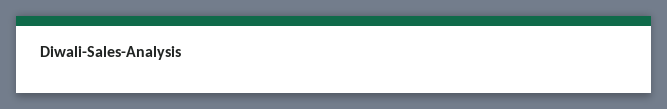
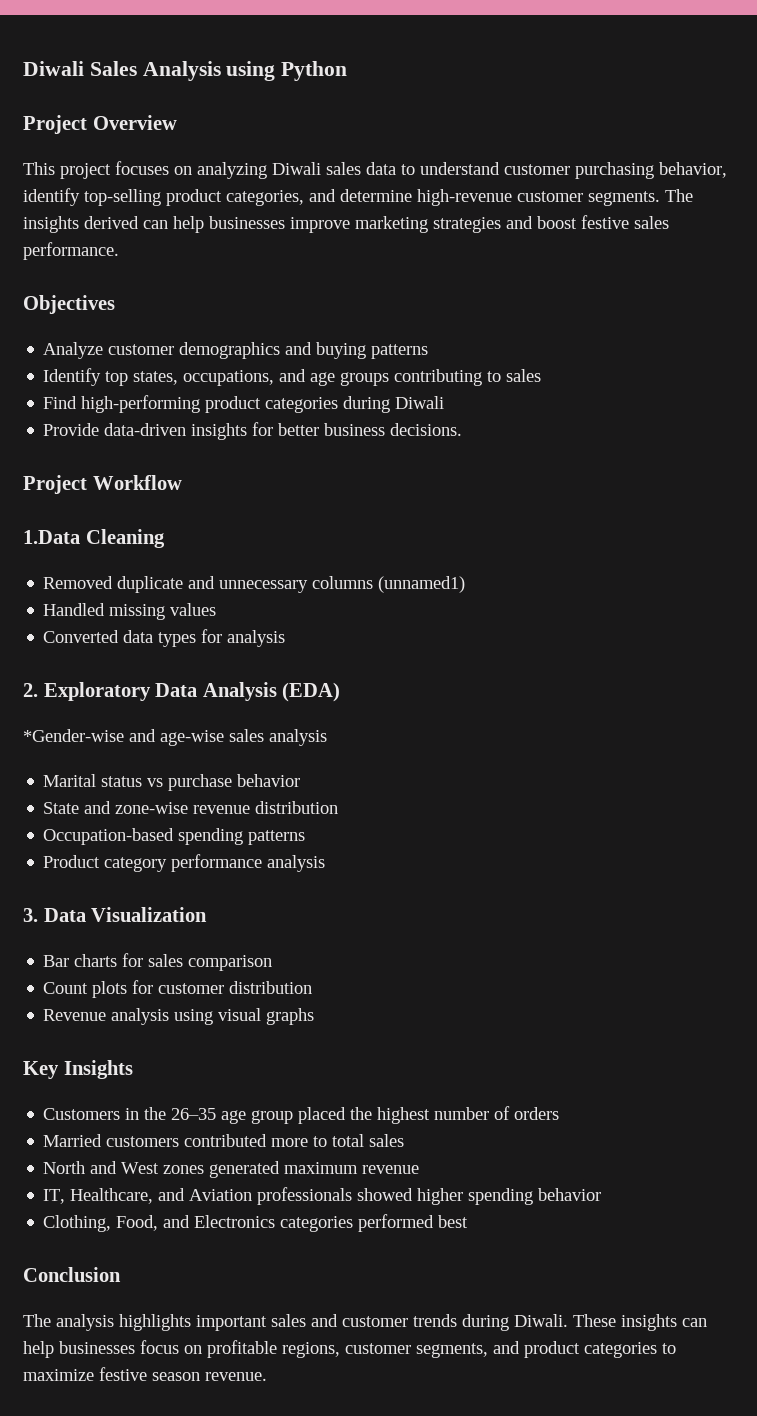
[40,46,181,60] Diwali-Sales-Analysis -> [23,61,348,81] [23,115,177,134] [23,161,727,179] [23,188,693,206] [23,215,669,233] [23,242,119,260] [23,295,115,314] [43,342,429,359] [43,368,542,386] [43,395,445,413] [43,422,463,440] [23,475,182,494] [23,529,165,548] [43,576,466,593] [43,603,217,620] [43,629,286,647] [23,682,341,702] [23,729,327,746] [43,774,301,791] [43,801,339,814] [43,828,306,845] [43,854,326,872] [23,907,208,922] [43,953,273,971] [43,980,313,998] [43,1008,315,1025] [23,1060,133,1079] [43,1106,560,1124] [43,1134,405,1147] [43,1161,420,1178] [43,1187,602,1205] [43,1214,469,1232] [23,1267,121,1282] [23,1314,707,1331] [23,1340,676,1358] [23,1367,267,1381] Diwali Sales Analysis using Python // Project Overview // This project focuses on analyzing Diwali sales data to understand customer purchasing behavior, identify top-selling product categories, and determine high-revenue customer segments. The insights derived can help businesses improve marketing strategies and boost festive sales performance. // Objectives // Analyze customer demographics and buying patterns // Identify top states, occupations, and age groups contributing to sales // Find high-performing product categories during Diwali // Provide data-driven insights for better business decisions. // Project Workflow // 1.Data Cleaning // Removed duplicate and unnecessary columns (unnamed1) // Handled missing values // Converted data types for analysis // 2. Exploratory Data Analysis (EDA) // *Gender-wise and age-wise sales analysis // Marital status vs purchase behavior // State and zone-wise revenue distribution // Occupation-based spending patterns // Product category performance analysis // 3. Data Visualization // Bar charts for sales comparison // Count plots for customer distribution // Revenue analysis using visual graphs // Key Insights // Customers in the 26–35 age group placed the highest number of orders // Married customers contributed more to total sales // North and West zones generated maximum revenue // IT, Healthcare, and Aviation professionals showed higher spending behavior // Clothing, Food, and Electronics categories performed best // Conclusion // The analysis highlights important sales and customer trends during Diwali. These insights can help businesses focus on profitable regions, customer segments, and product categories to maximize festive season revenue.

